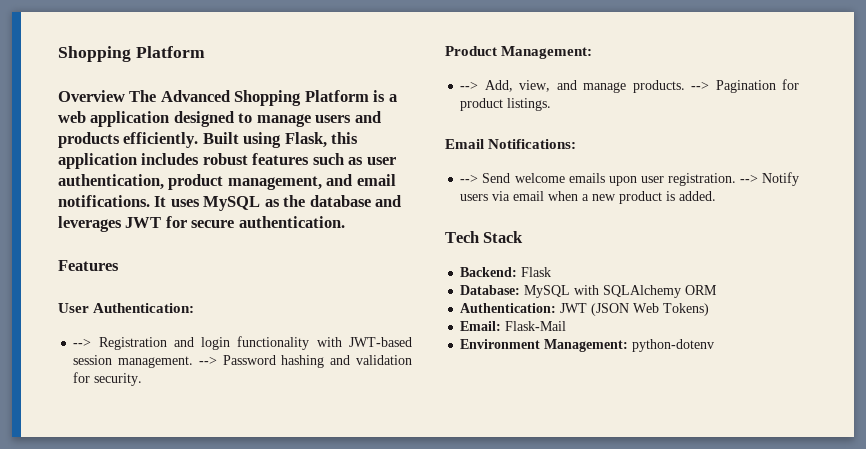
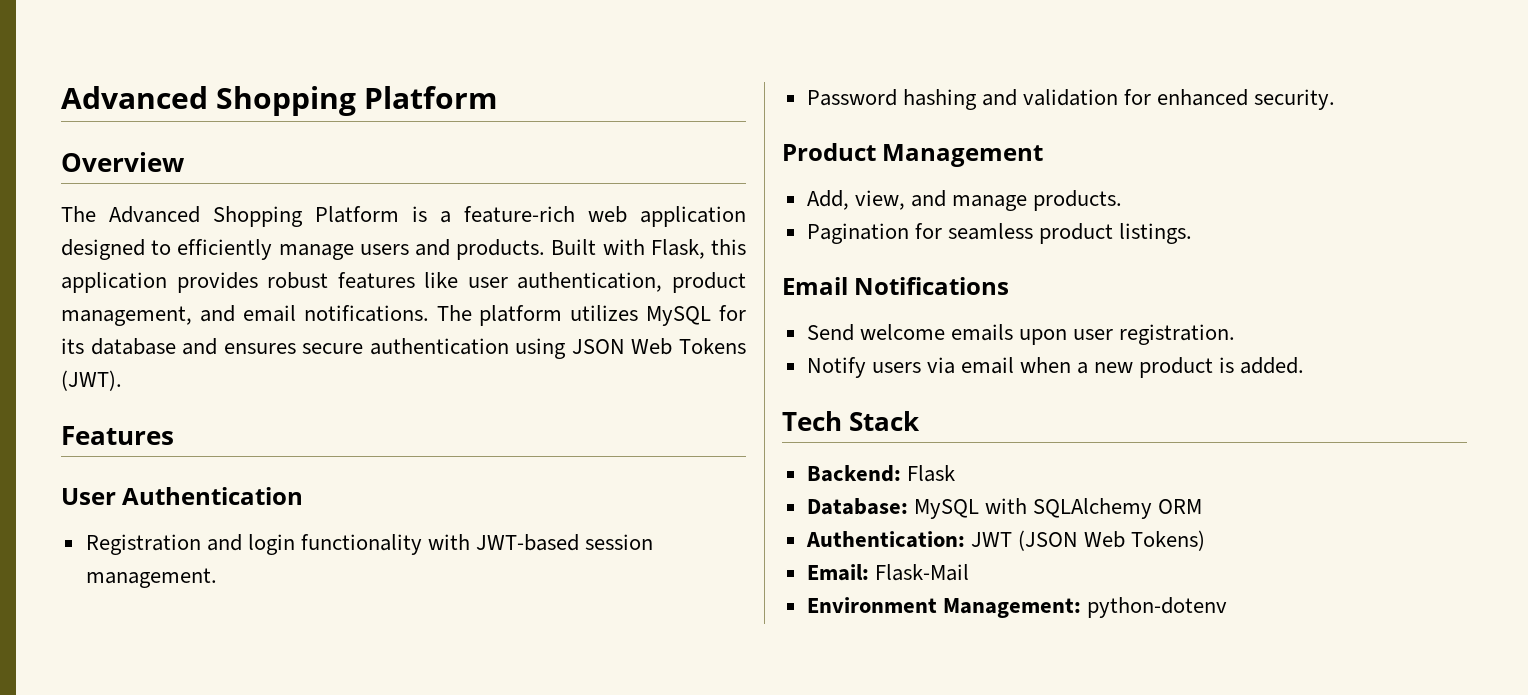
(58, 54) none -> [61,86,208,109] Advanced
(125, 96) none -> (184, 162) //
(397, 98) none -> [464,206,575,223] feature-rich
(253, 118) none -> [177,239,273,260] efficiently
[58,132,282,148] products efficiently. Built using -> [456,239,645,260] products. Built with
[141,153,200,165] includes -> [176,272,258,293] provides
[312,153,364,165] such as -> [424,272,459,288] like
[154,195,402,211] [58,216,345,232] It uses MySQL as the database and leverages JWT for secure authentication. -> [436,305,746,326] [61,338,746,359] [61,370,122,391] The platform utilizes MySQL for its database and ensures secure authentication using JSON Web Tokens (JWT).
[93,303,195,313] [73,338,92,347] Authentication: // --> -> [122,487,304,505] Authentication //
[198,356,217,365] --> -> (217, 578) //
(91, 377) none -> [1157,89,1249,106] enhanced
[501,46,593,59] [460,81,479,90] Management: // --> -> [882,144,1044,167] Management //
[691,81,710,90] --> -> (1123, 200) //
(799, 84) none -> [947,223,1033,240] seamless
[488,139,577,149] [460,174,479,183] Notifications: // --> -> [854,277,1010,295] Notifications //
[739,174,758,183] --> -> (1236, 334) //

